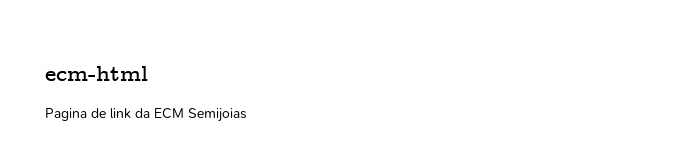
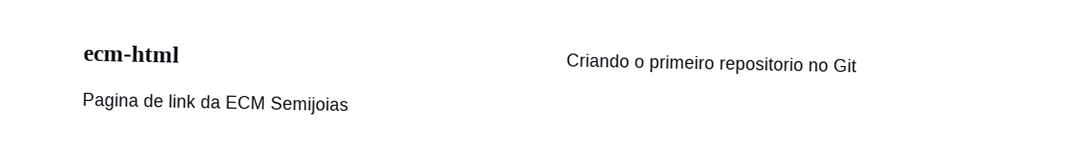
(247, 115) none -> [566,53,857,76] // Criando o primeiro repositorio no Git

